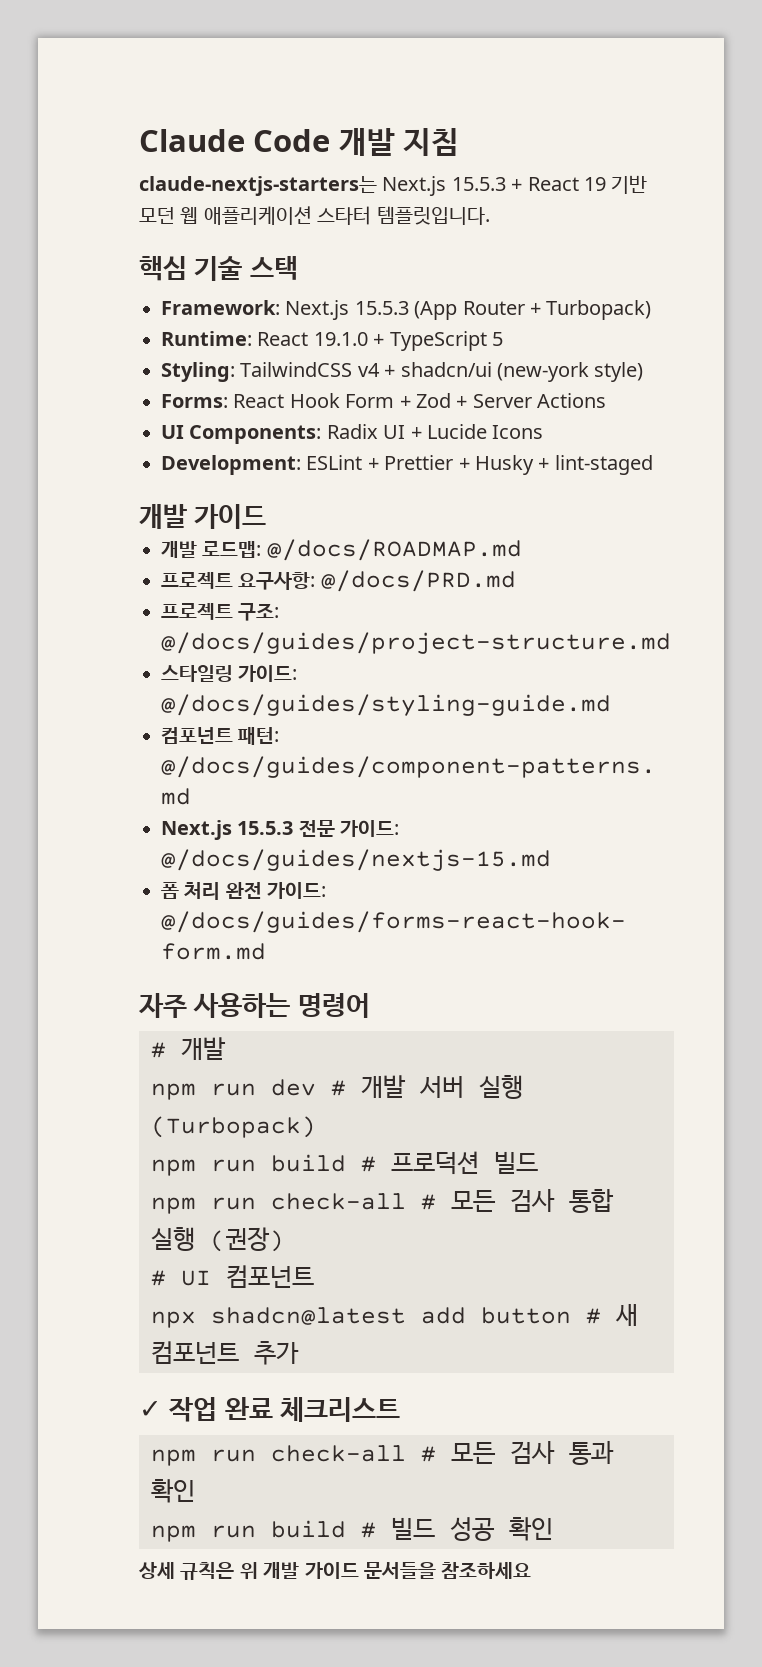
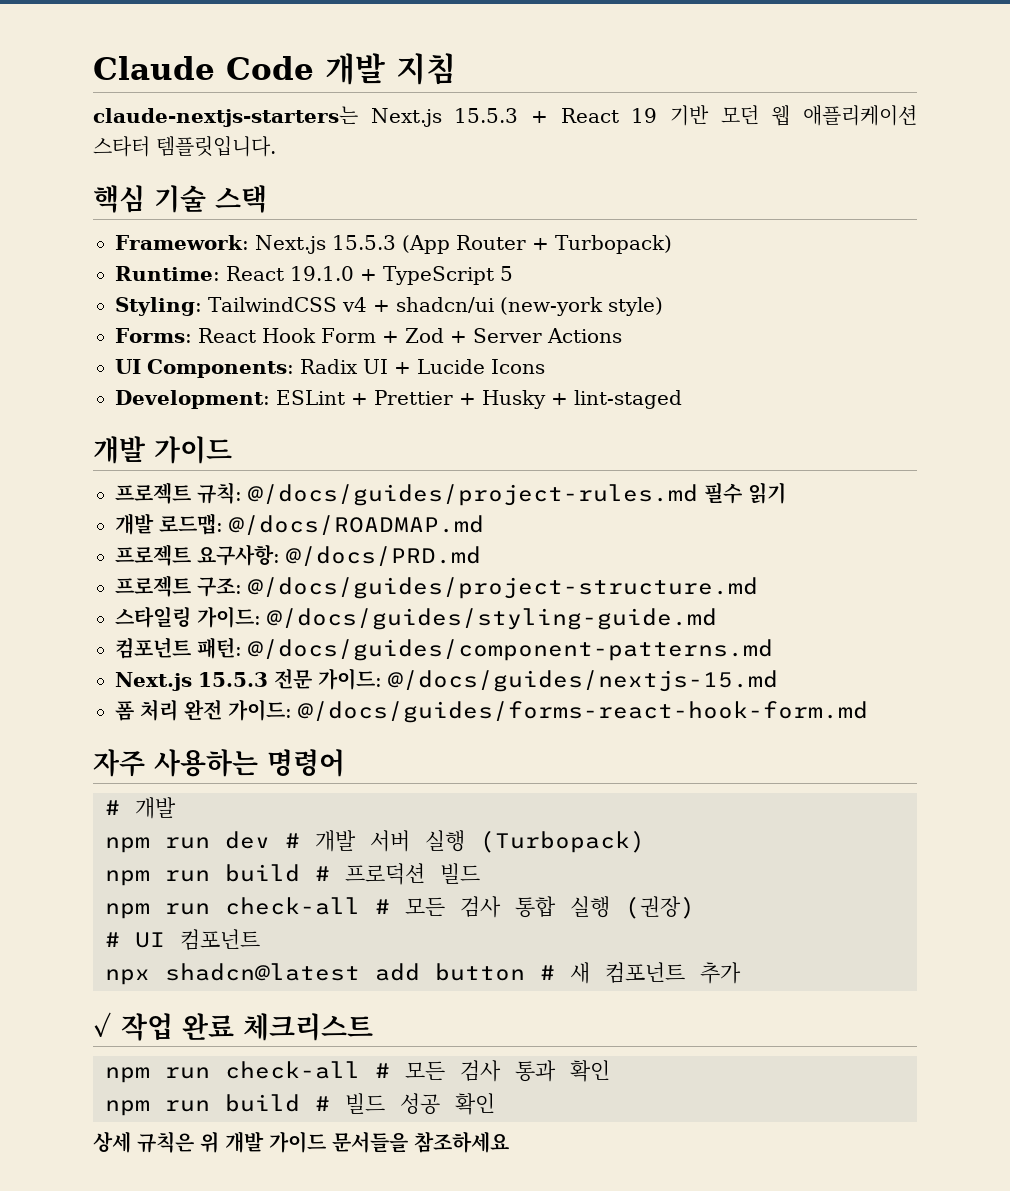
(267, 516) none -> [115,482,786,506] // 프로젝트 규칙: @/docs/guides/project-rules.md 필수 읽기

